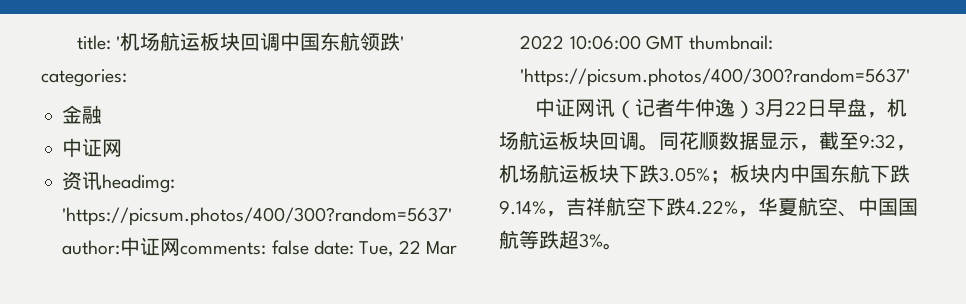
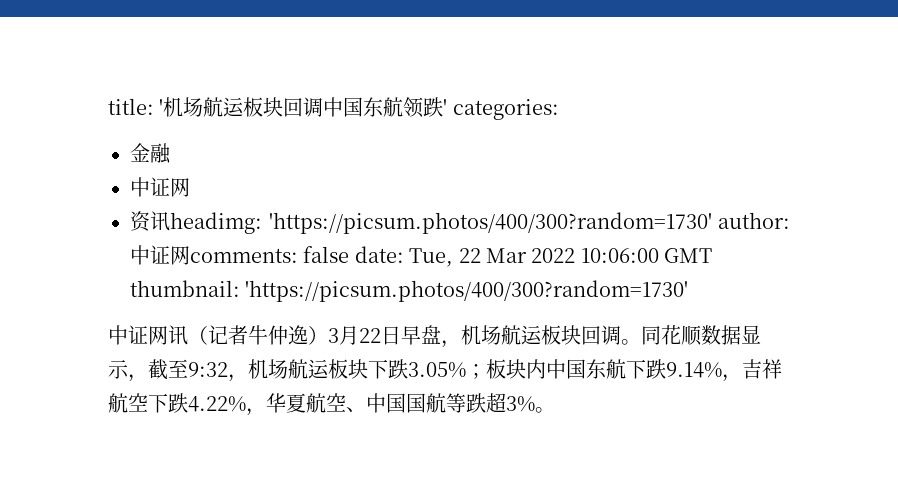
[62,207,453,226] 'https://picsum.photos/400/300?random=5637' -> [268,212,712,234] 'https://picsum.photos/400/300?random=1730'
[520,68,911,87] 'https://picsum.photos/400/300?random=5637' -> [245,280,689,302] 'https://picsum.photos/400/300?random=1730'

